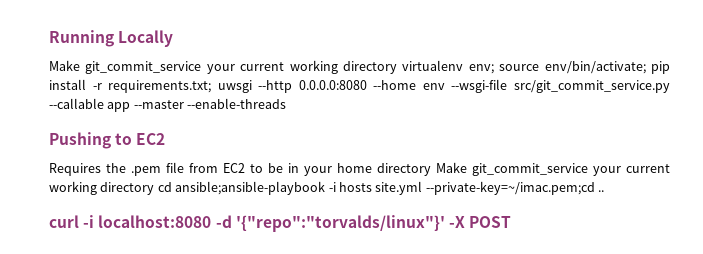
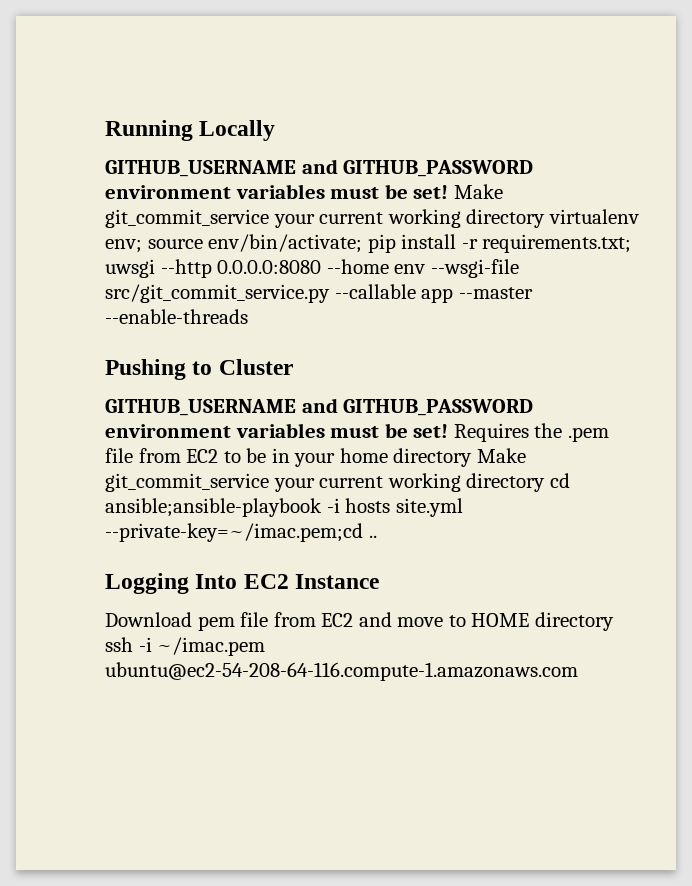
(174, 38) none -> [105,159,534,177] [105,184,449,199] GITHUB_USERNAME and GITHUB_PASSWORD environment variables must be set!
[136,133,166,145] EC2 // -> [218,359,293,375] [105,398,534,416] [105,423,449,438] Cluster // GITHUB_USERNAME and GITHUB_PASSWORD environment variables must be set!
[49,215,512,232] curl -i localhost:8080 -d '{"repo":"torvalds/linux"}' -X POST -> [105,573,380,594] [105,612,614,631] [105,637,266,656] [105,662,578,681] Logging Into EC2 Instance // Download pem file from EC2 and move to HOME directory ssh -i ~/imac.pem ubuntu@ec2-54-208-64-116.compute-1.amazonaws.com

